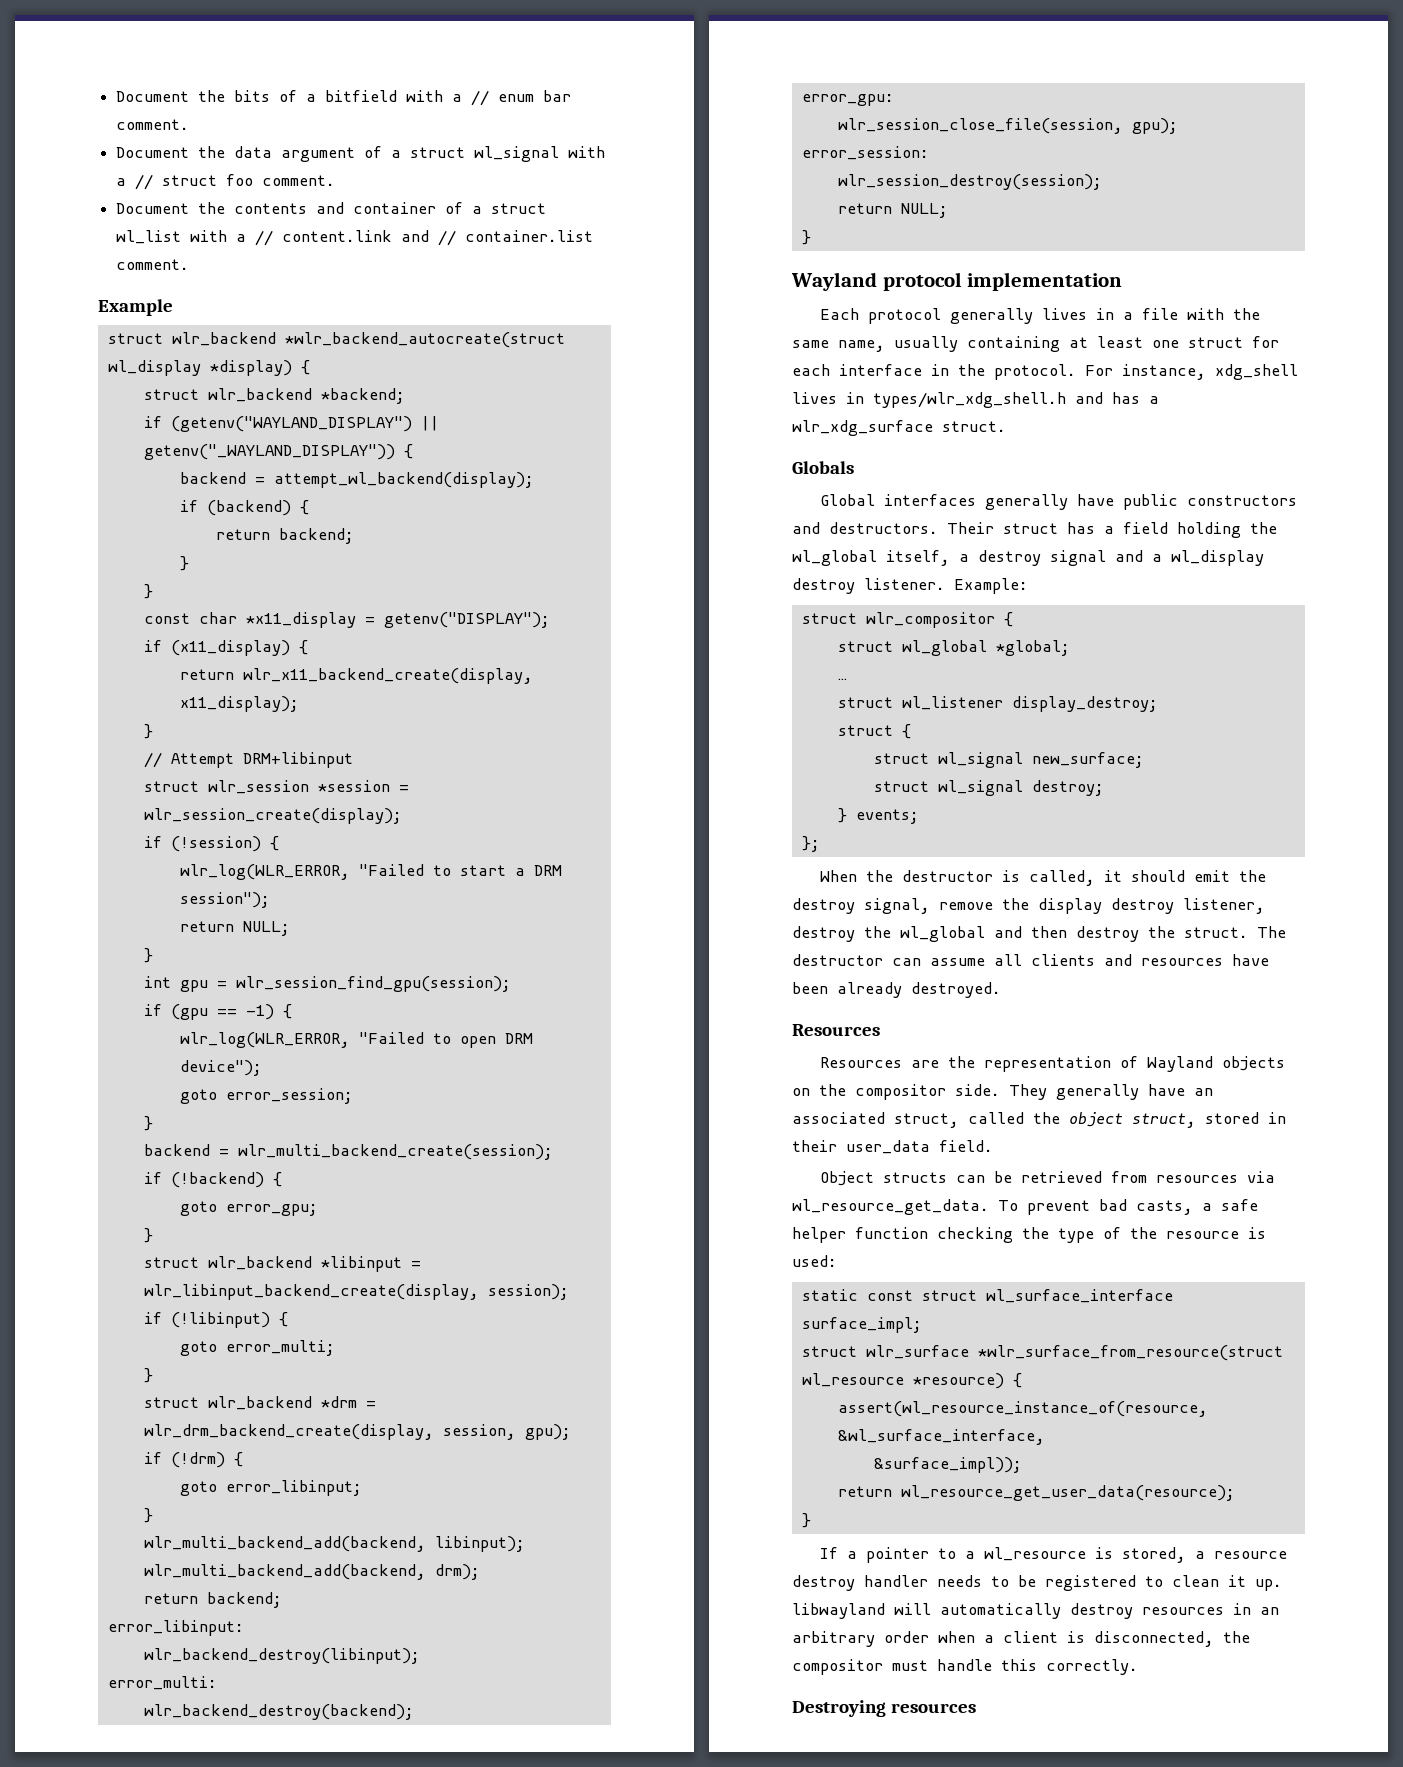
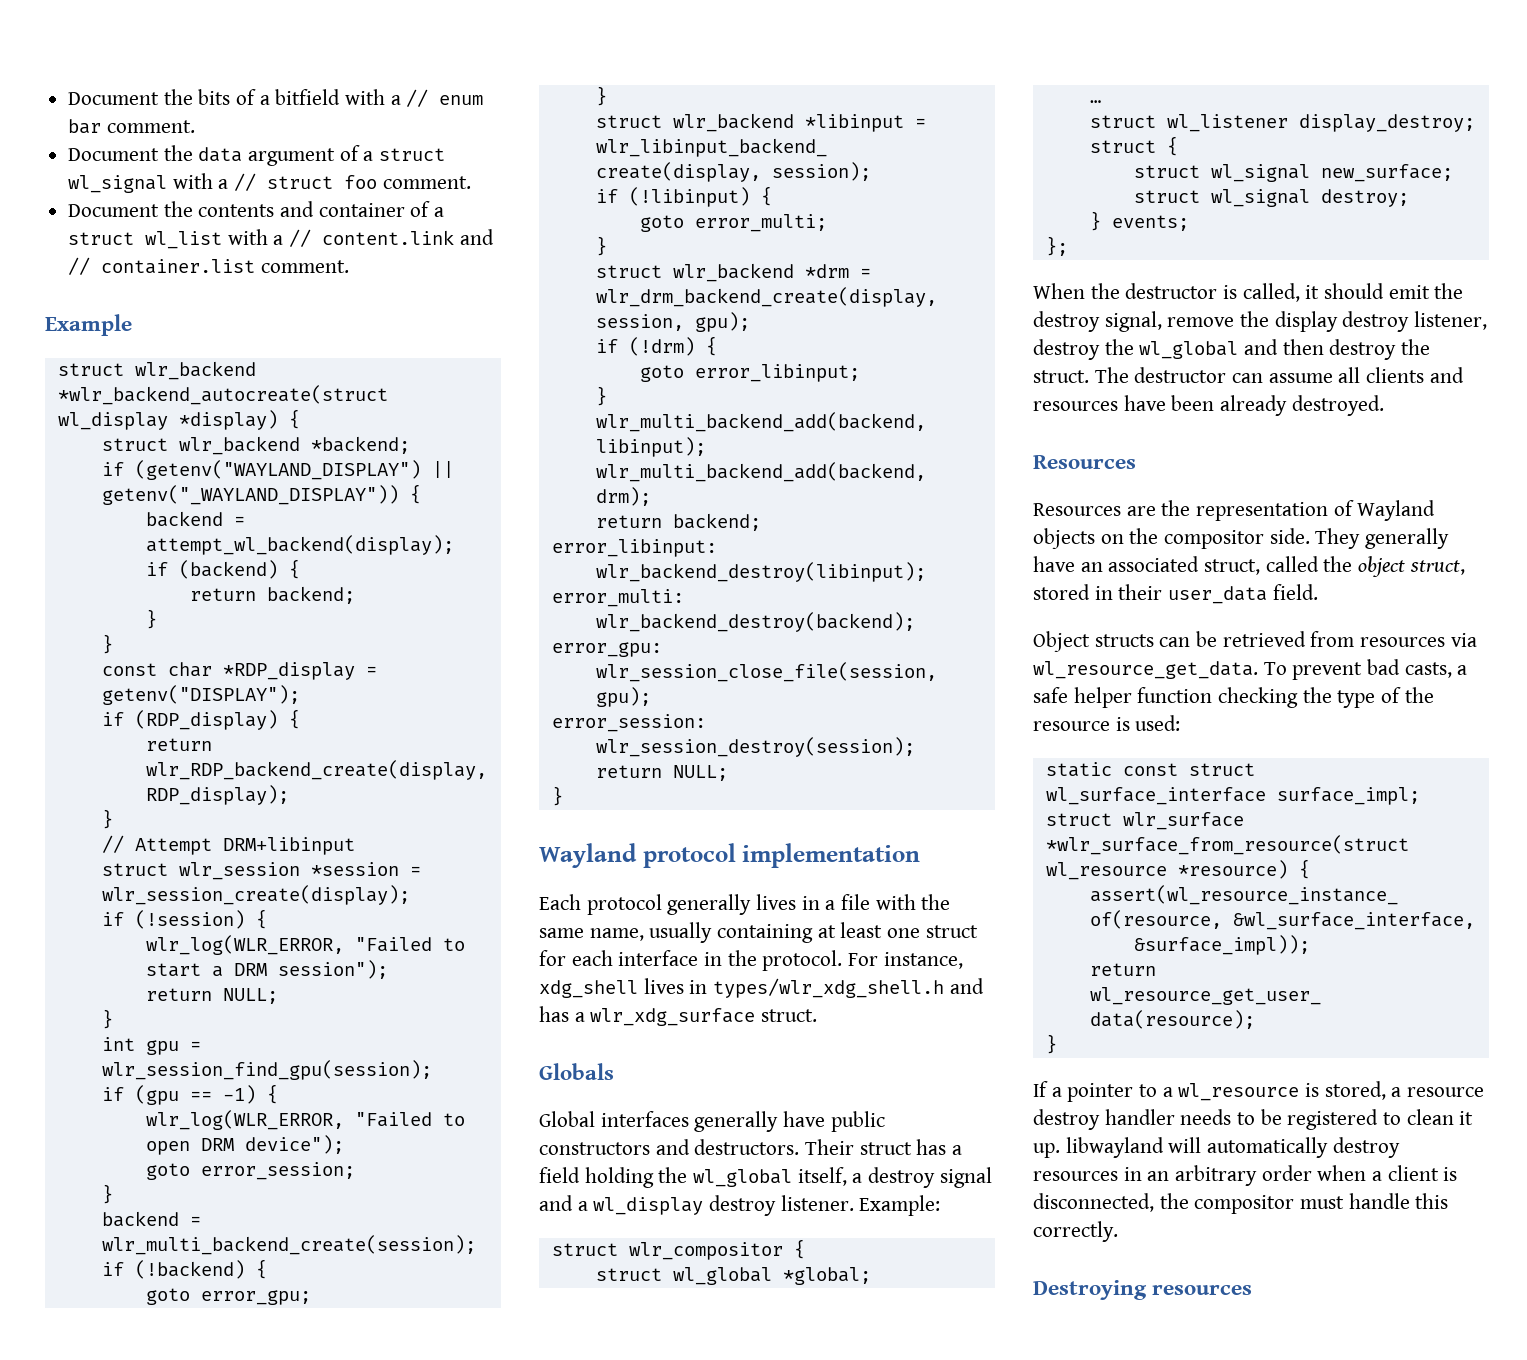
[245,612,356,628] *x11_display -> [222,662,355,680] *RDP_display
[170,640,308,656] [179,668,533,684] [179,696,299,712] (x11_display) { // return wlr_x11_backend_create(display, x11_display); -> [134,709,300,730] [145,738,212,751] [145,760,487,780] [145,785,289,805] (RDP_display) { // return wlr_RDP_backend_create(display, RDP_display);

